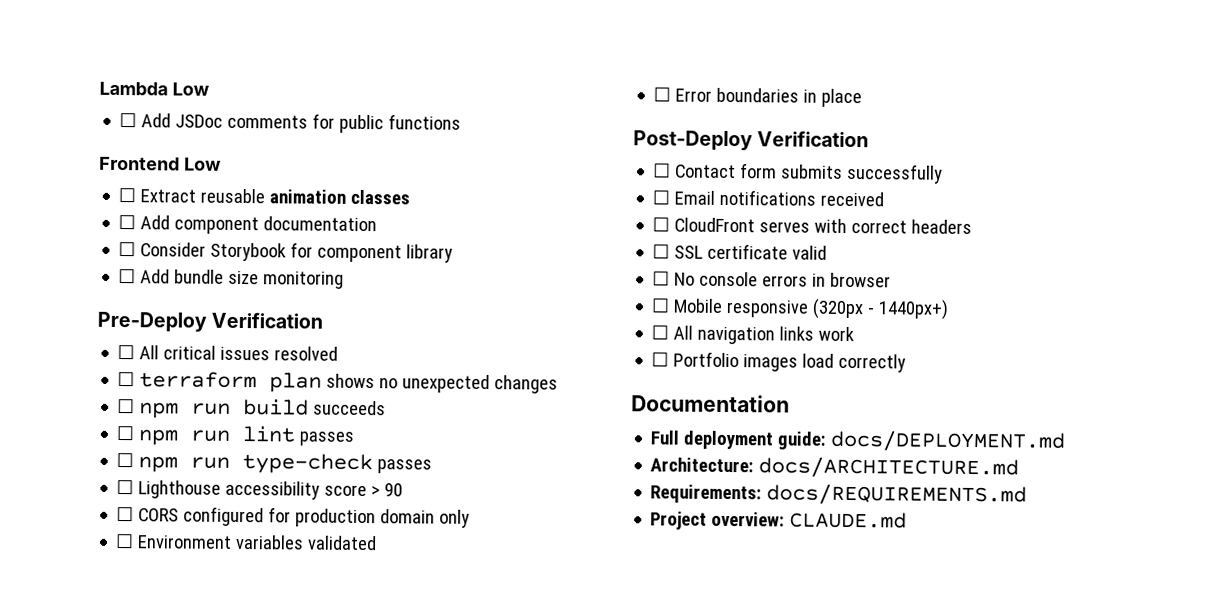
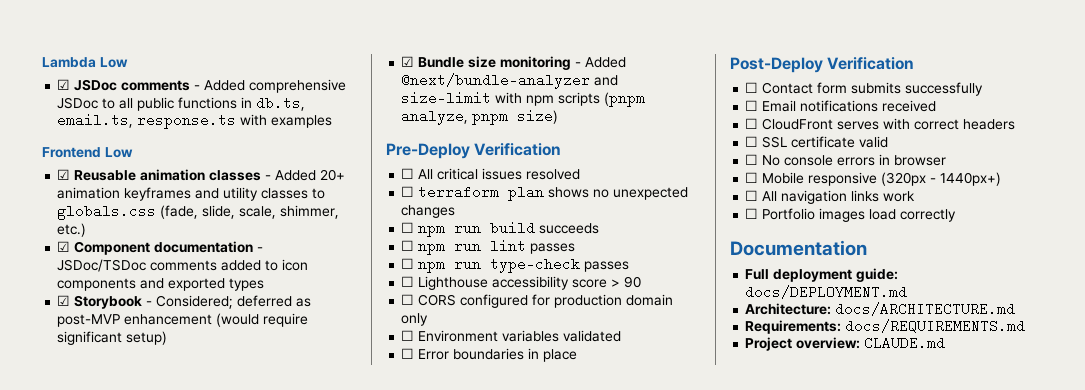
[119,113,462,134] ☐ Add JSDoc comments for public functions -> [57,79,347,93] [57,96,306,111] [57,113,333,129] ☑ JSDoc comments - Added comprehensive JSDoc to all public functions in db.ts, email.ts, response.ts with examples
[118,188,266,204] ☐ Extract reusable -> [57,169,137,181] ☑ Reusable
[118,214,378,235] [118,241,454,263] [118,268,345,289] // ☐ Add component documentation // ☐ Consider Storybook for component library // ☐ Add bundle size monitoring -> [265,169,346,181] [57,187,326,201] [57,204,340,220] [57,223,87,237] [57,241,264,255] [57,259,309,272] [57,278,265,291] [57,295,312,309] [57,313,309,327] [57,331,168,345] [401,56,627,70] [401,73,619,89] [401,91,646,107] [401,109,559,125] - Added 20+ animation keyframes and utility classes to globals.css (fade, slide, scale, shimmer, etc.) // ☑ Component documentation - JSDoc/TSDoc comments added to icon components and exported types // ☑ Storybook - Considered; deferred as post-MVP enhancement (would require significant setup) // ☑ Bundle size monitoring - Added @next/bundle-analyzer and size-limit with npm scripts (pnpm analyze, pnpm size)

